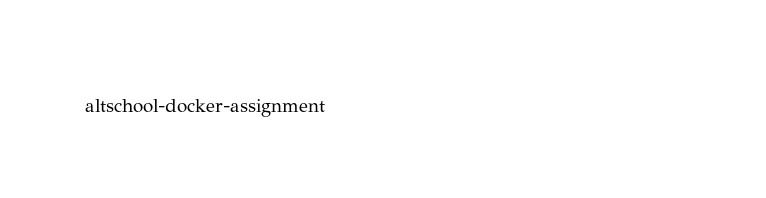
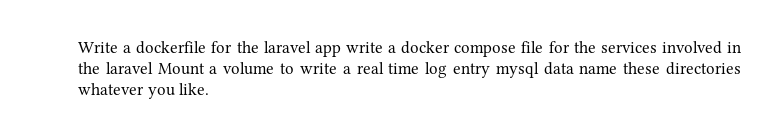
[85,99,325,117] altschool-docker-assignment -> [78,41,741,57] [78,62,741,78] [78,83,210,99] Write a dockerfile for the laravel арр write a docker compose file for the services involved in the laravel Mount a volume to write a real time log entry mysql data name these directories whatever you like.

